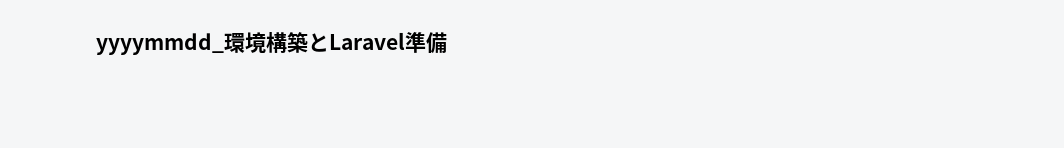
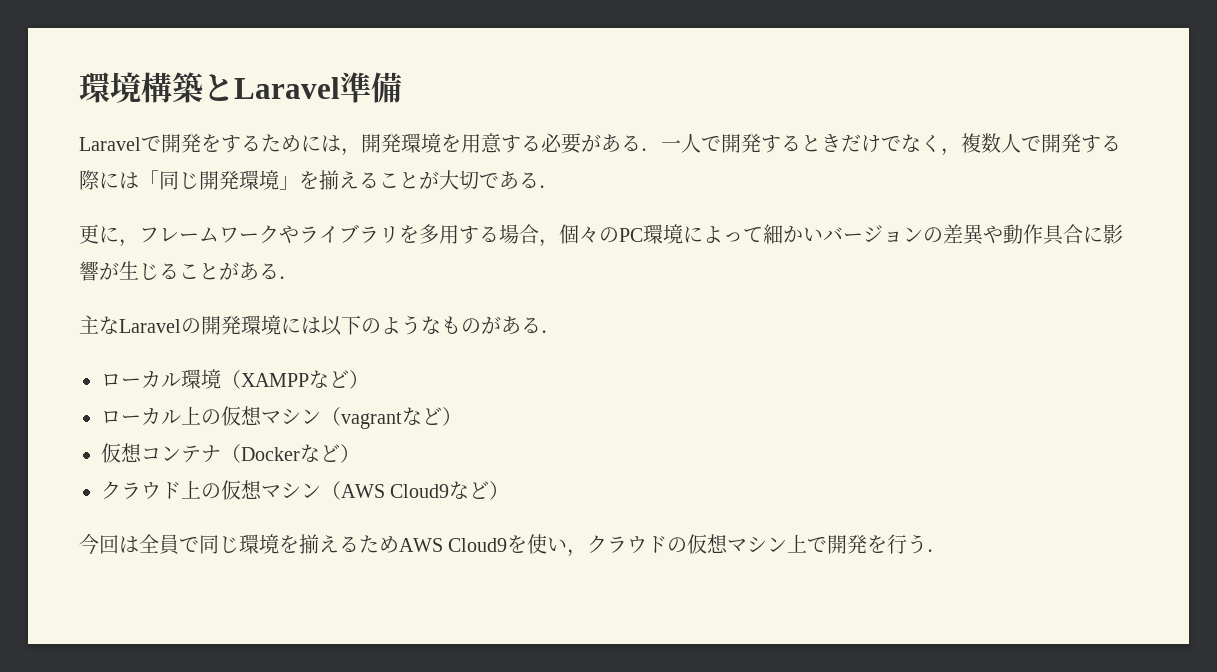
[96,33,224,55] yyyymmdd_ -> (79, 87) none
(447, 43) none -> [79,133,1121,156] [79,170,559,190] [79,224,1123,247] [79,261,299,281] [79,315,561,336] [101,369,369,389] [101,406,462,429] [101,443,360,463] [101,480,510,500] [79,534,948,557] // Laravelで開発をするためには，開発環境を用意する必要がある．一人で開発するときだけでなく，複数人で開発する際には「同じ開発環境」を揃えることが大切である． // 更に，フレームワークやライブラリを多用する場合，個々のPC環境によって細かいバージョンの差異や動作具合に影響が生じることがある． // 主なLaravelの開発環境には以下のようなものがある． // ローカル環境（XAMPPなど） // ローカル上の仮想マシン（vagrantなど） // 仮想コンテナ（Dockerなど） // クラウド上の仮想マシン（AWS Cloud9など） // 今回は全員で同じ環境を揃えるためAWS Cloud9を使い，クラウドの仮想マシン上で開発を行う．

